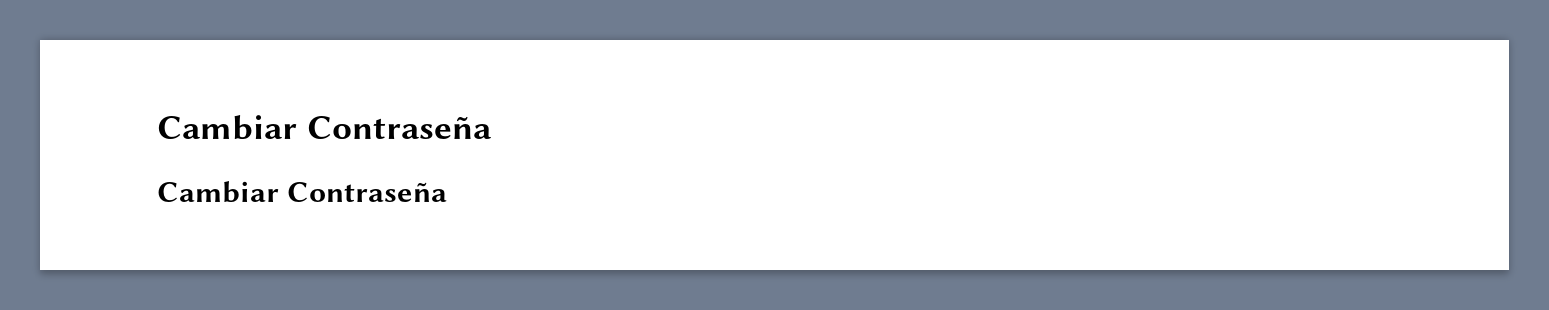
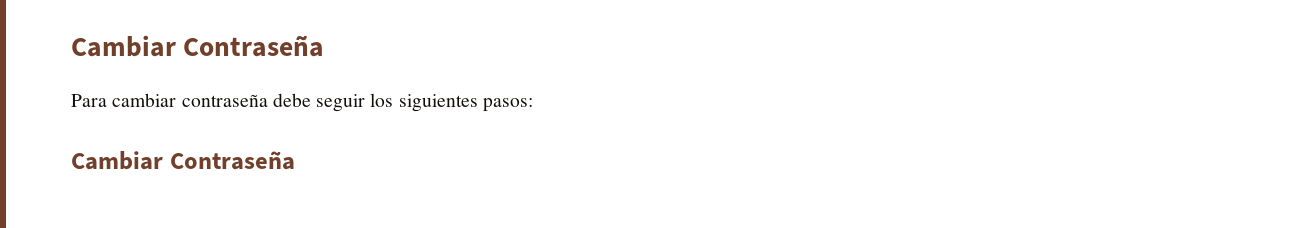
[157,115,492,140] Cambiar Contraseña -> [71,35,325,57] [71,93,533,112] Cambiar Contraseña // Para cambiar contraseña debe seguir los siguientes pasos:

